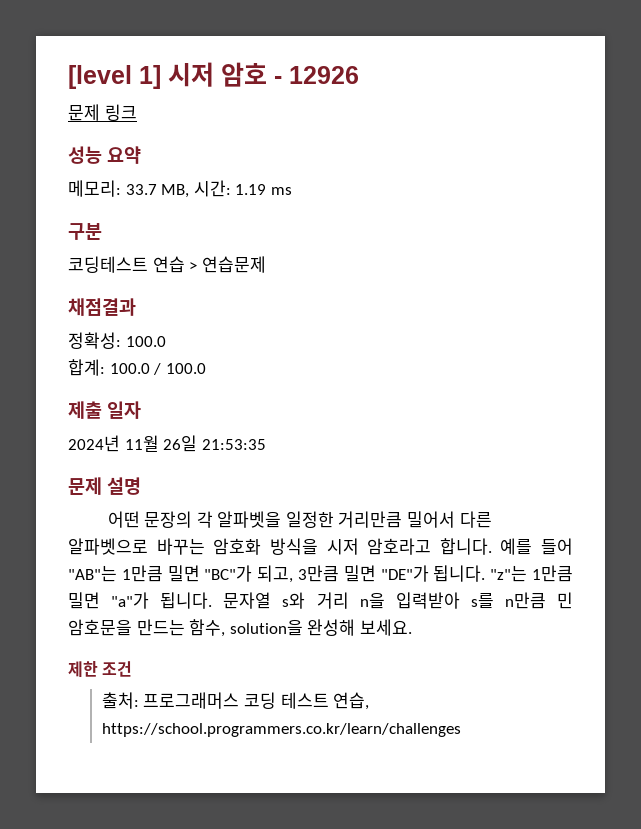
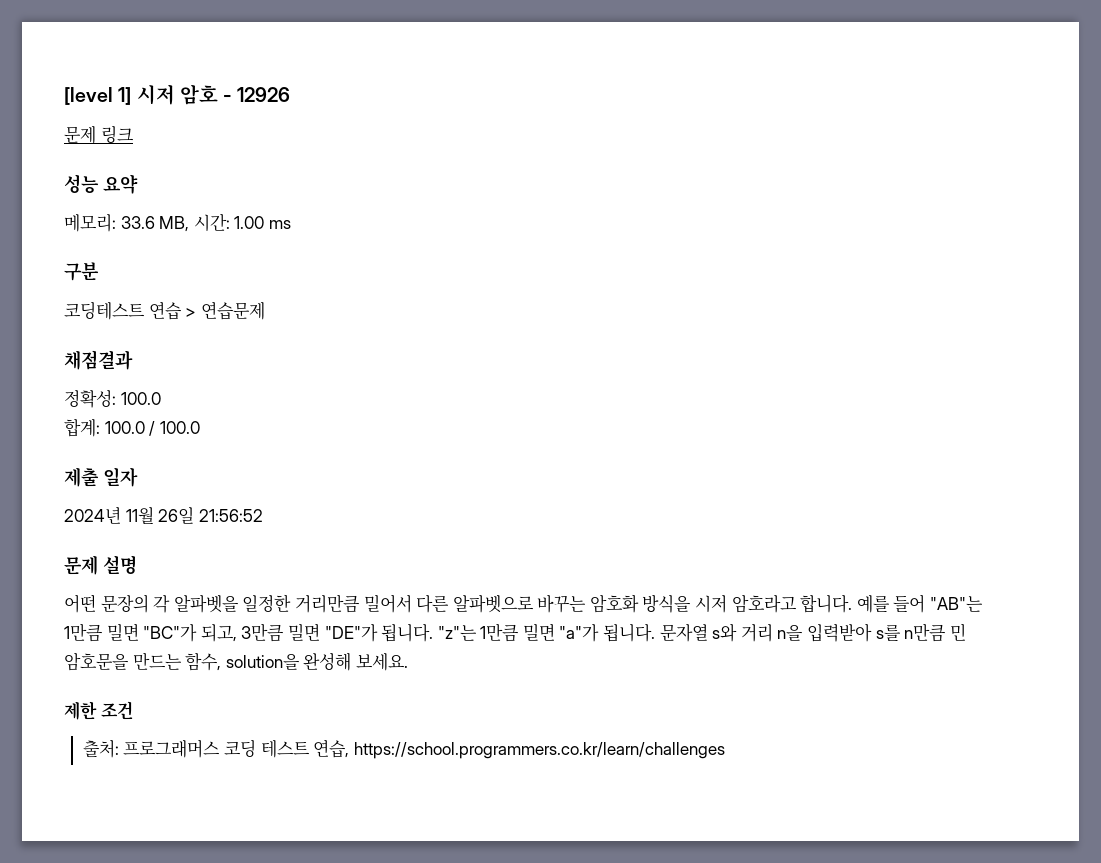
[125,184,157,195] 33.7 -> [120,216,155,229] 33.6
[235,184,267,195] 1.19 -> [234,216,265,229] 1.00
[201,439,266,450] 21:53:35 -> [198,509,263,522] 21:56:52

